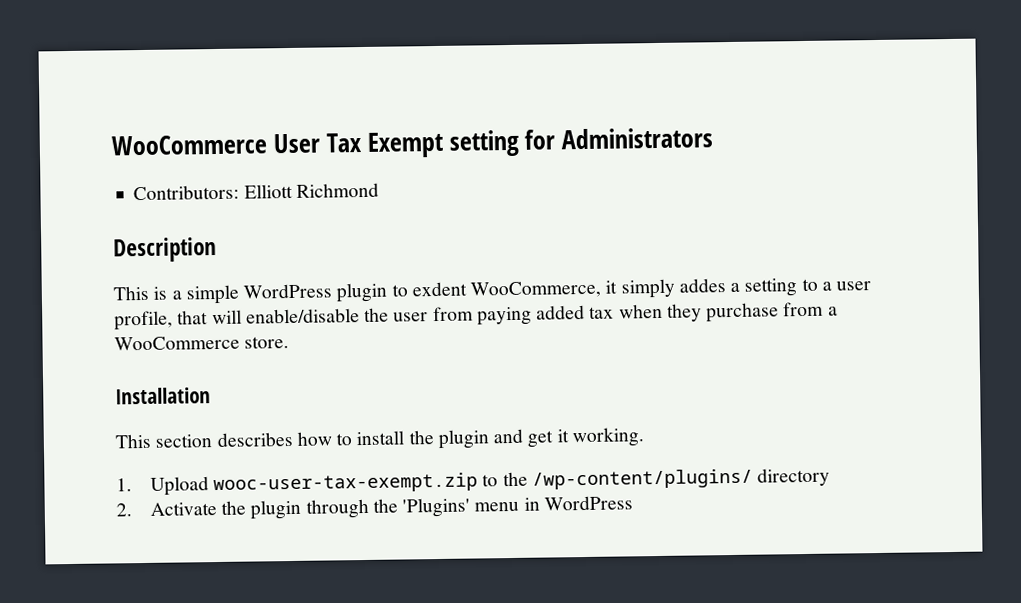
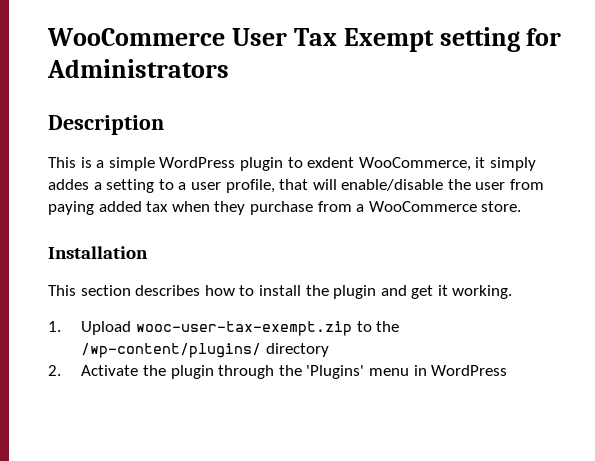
[133,182,379,201] // Contributors: Elliott Richmond -> (229, 68) none

